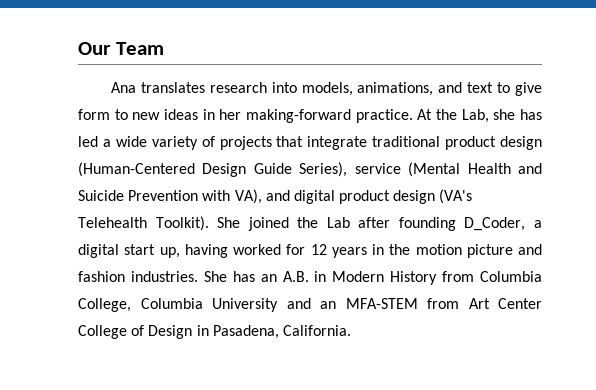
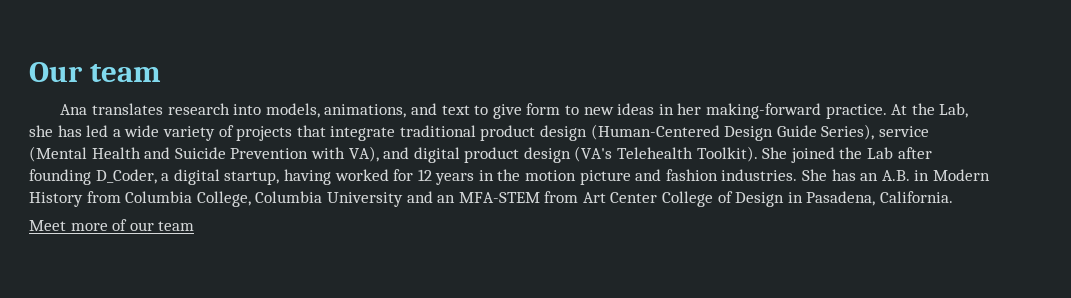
[115,42,164,55] Team -> [90,64,162,82] team
[124,244,180,258] start up, -> [224,171,280,185] startup,
(351, 330) none -> [29,219,195,231] // Meet more of our team

